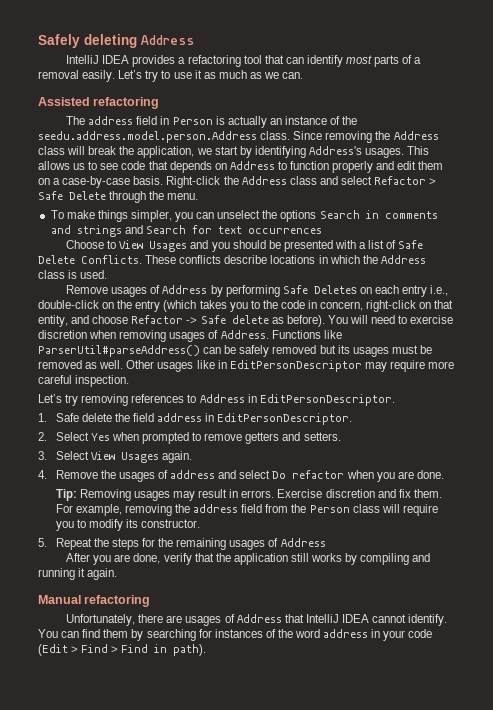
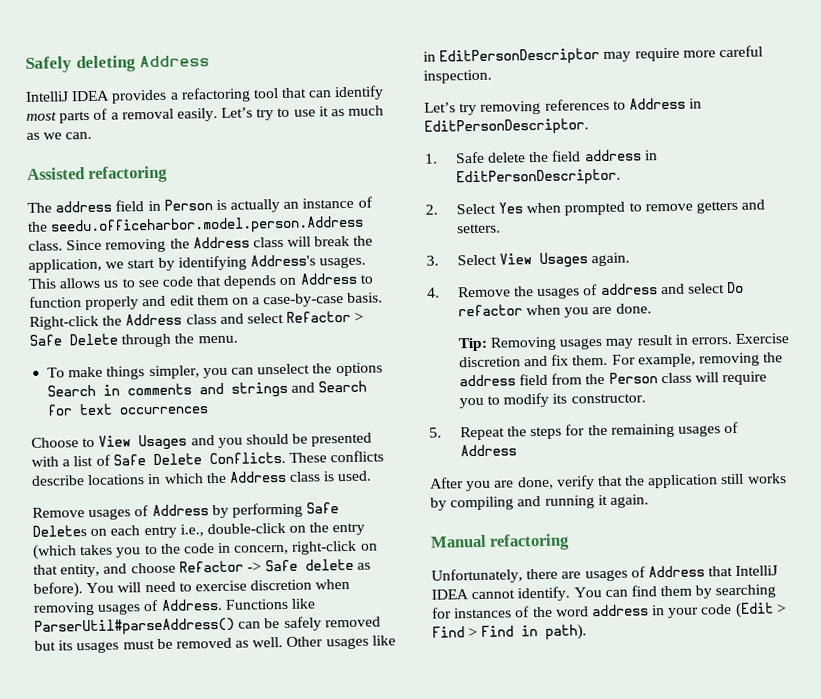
[38,131,257,143] seedu.address.model.person.Address -> [50,215,365,236] seedu.officeharbor.model.person.Address

